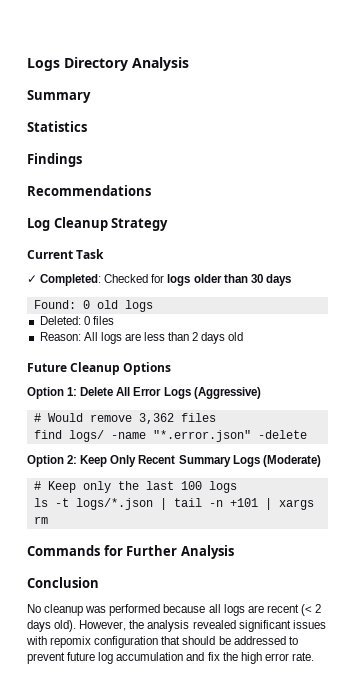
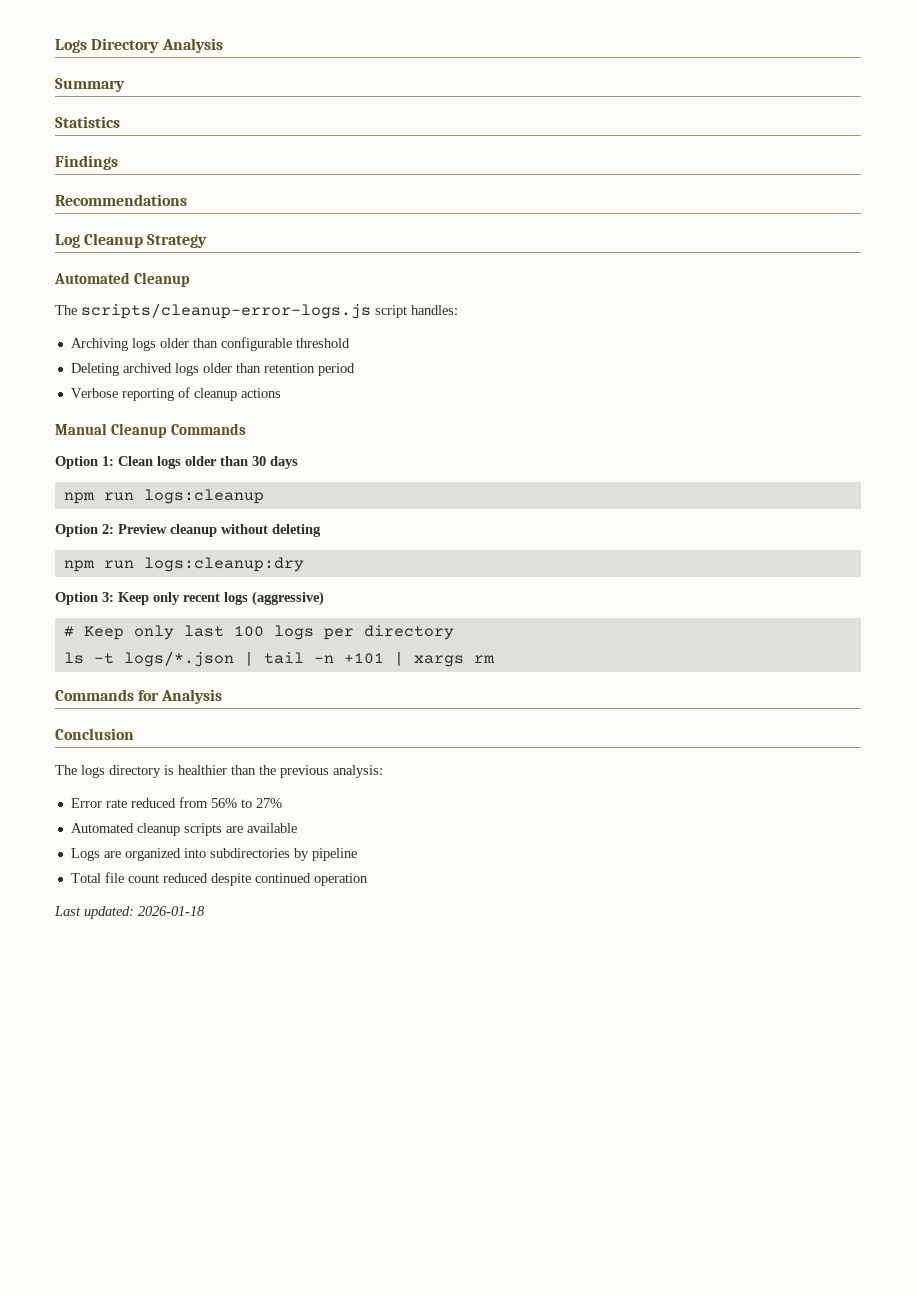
[27,249,105,259] [27,274,165,286] Current Task // ✓ Completed: Checked for -> [54,272,190,287] [55,303,458,319] [70,337,350,351] [70,363,355,376] [70,387,281,401] [55,423,246,438] [55,456,153,469] Automated Cleanup // The scripts/cleanup-error-logs.js script handles: // Archiving logs older than configurable threshold // Deleting archived logs older than retention period // Verbose reporting of cleanup actions // Manual Cleanup Commands // Option 1: Clean
[33,300,153,312] [39,316,114,325] [39,332,244,344] [27,362,172,375] [27,387,261,399] [33,413,216,424] [33,430,307,442] [27,455,321,467] Found: 0 old logs // Deleted: 0 files // Reason: All logs are less than 2 days old // Future Cleanup Options // Option 1: Delete All Error Logs (Aggressive) // # Would remove 3,362 files // find logs/ -name "*.error.json" -delete // Option 2: Keep Only Recent Summary Logs (Moderate) -> [63,489,264,504] [55,524,321,537] [63,557,304,572] [55,591,324,606] npm run logs:cleanup // Option 2: Preview cleanup without deleting // npm run logs:cleanup:dry // Option 3: Keep only recent logs (aggressive)
[117,481,139,490] the -> (174, 632) none
(237, 487) none -> [323,625,454,640] per directory
[126,545,178,556] Further -> (160, 695) none
[27,604,322,616] [27,620,326,632] [26,636,298,648] [27,652,314,664] No cleanup was performed because all logs are recent (< 2 days old). However, the analysis revealed significant issues with repomix configuration that should be addressed to prevent future log accumulation and fix the high error rate. -> [55,765,383,778] [70,797,282,808] [70,823,297,836] [70,848,357,861] [70,872,368,886] [54,906,205,919] The logs directory is healthier than the previous analysis: // Error rate reduced from 56% to 27% // Automated cleanup scripts are available // Logs are organized into subdirectories by pipeline // Total file count reduced despite continued operation // Last updated: 2026-01-18

